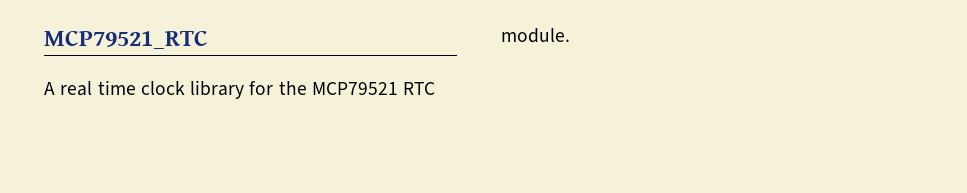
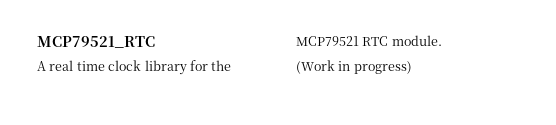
(570, 35) none -> [296,60,412,74] // (Work in progress)

